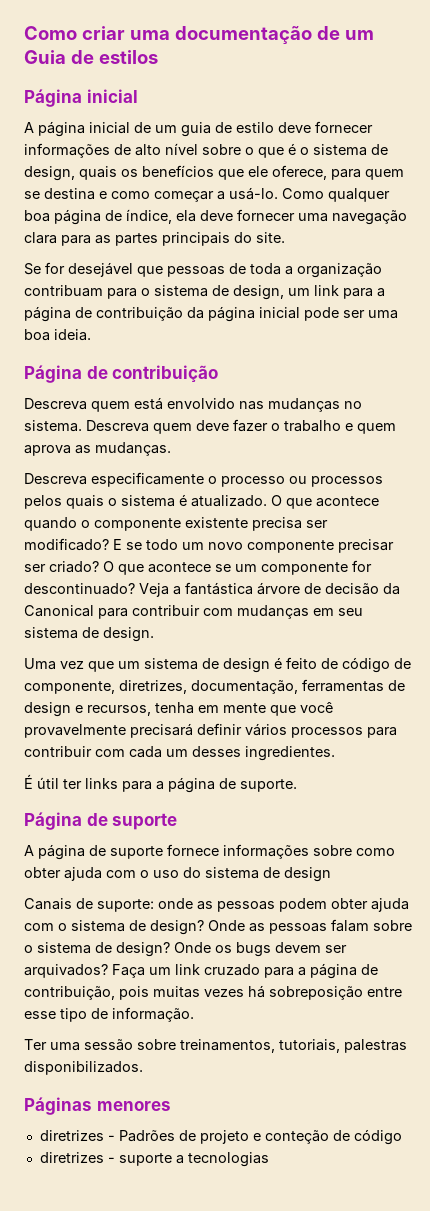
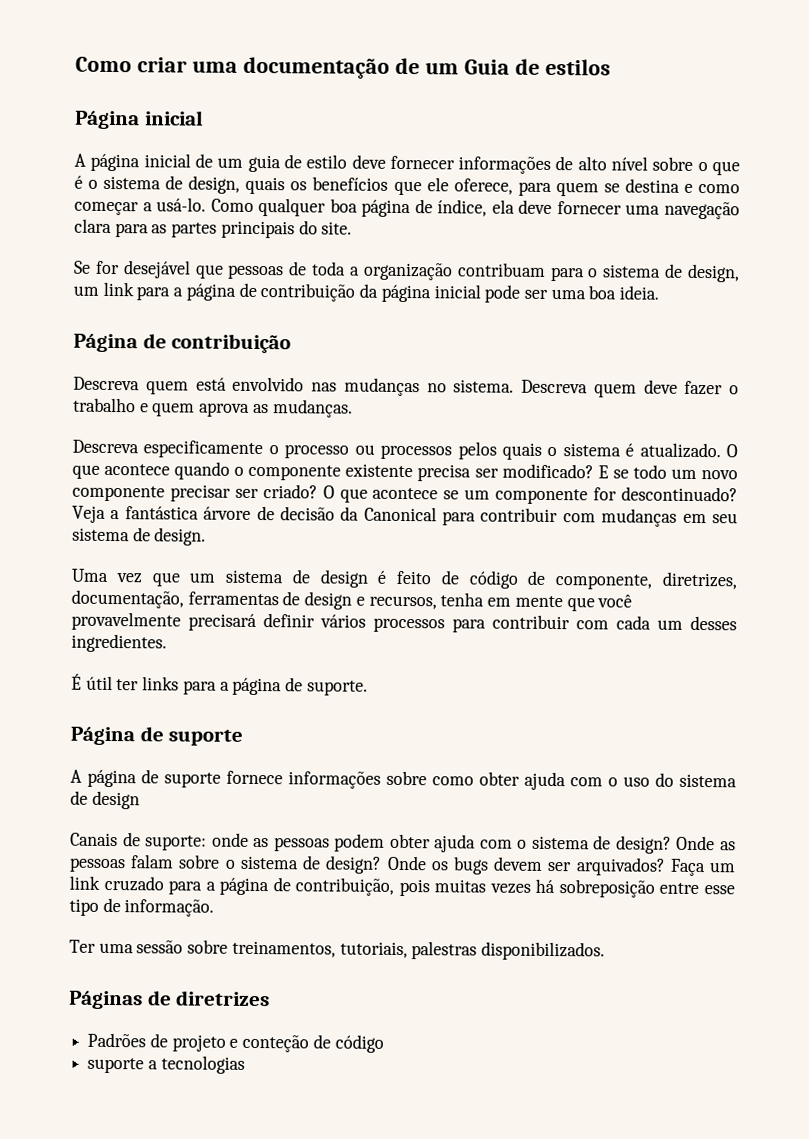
[96,1101,171,1111] [39,1130,115,1141] menores // diretrizes - -> [147,990,271,1007] de diretrizes //
[39,1152,115,1163] diretrizes - -> (384, 1043) none

